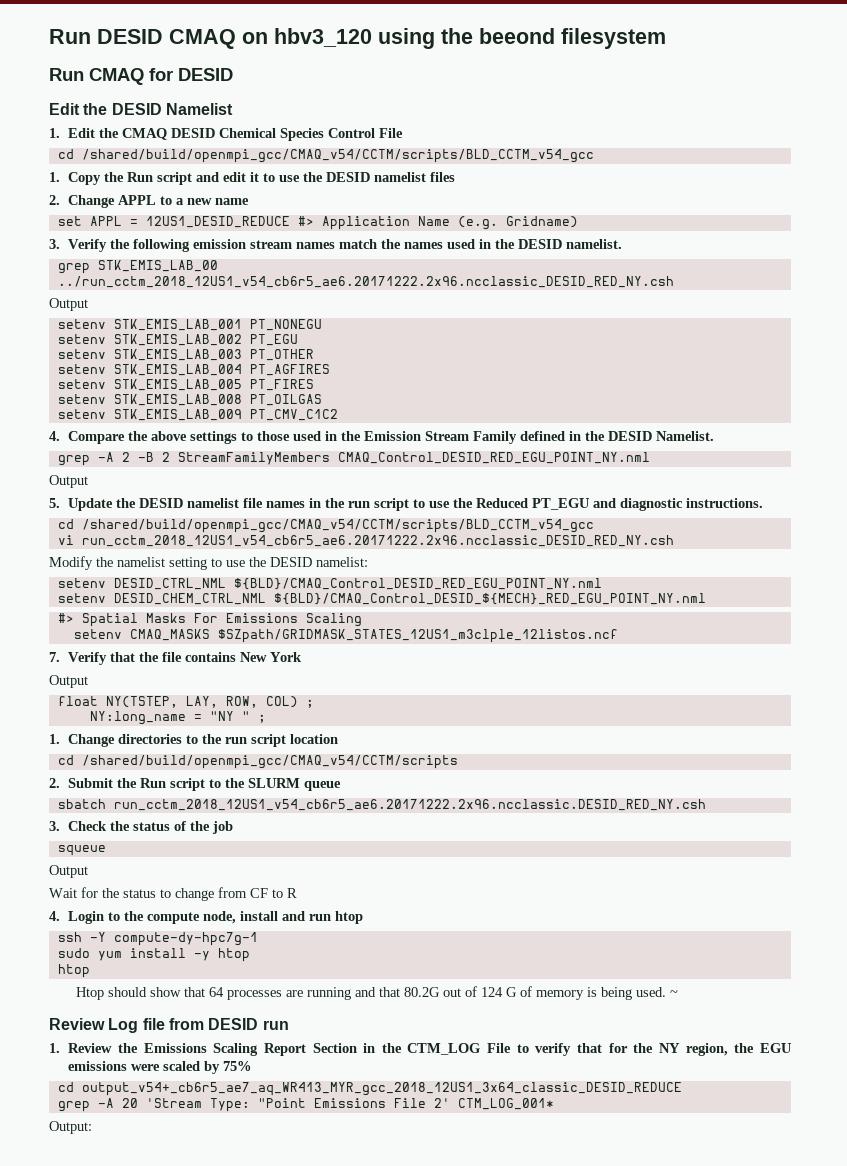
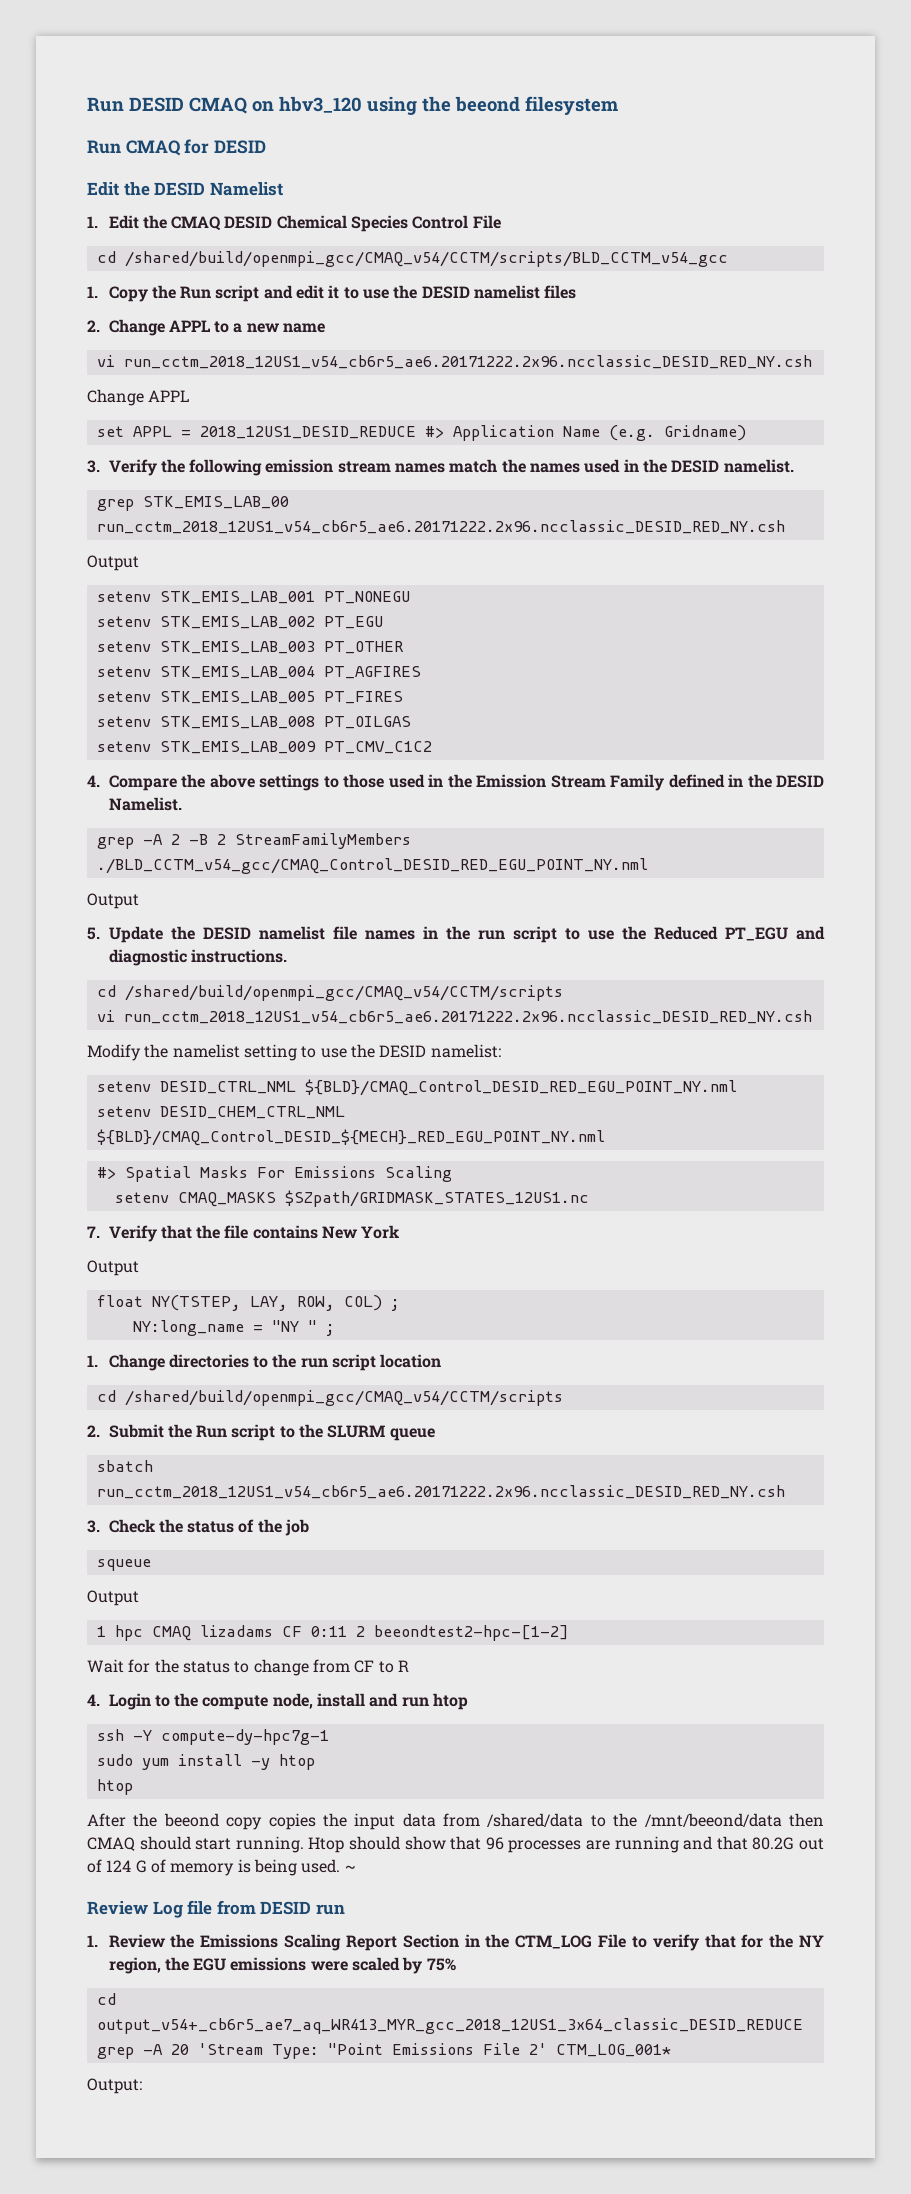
(250, 201) none -> [96,355,812,369] [87,389,190,406] // vi run_cctm_2018_12US1_v54_cb6r5_ae6.20171222.2x96.ncclassic_DESID_RED_NY.csh // Change APPL
[145,216,290,228] 12US1_DESID_REDUCE -> [199,426,416,439] 2018_12US1_DESID_REDUCE
[57,276,674,288] ../run_cctm_2018_12US1_v54_cb6r5_ae6.20171222.2x96.ncclassic_DESID_RED_NY.csh -> [96,520,785,534] run_cctm_2018_12US1_v54_cb6r5_ae6.20171222.2x96.ncclassic_DESID_RED_NY.csh
[337,452,650,464] CMAQ_Control_DESID_RED_EGU_POINT_NY.nml -> [96,858,648,874] ./BLD_CCTM_v54_gcc/CMAQ_Control_DESID_RED_EGU_POINT_NY.nml
[81,519,594,533] /shared/build/openmpi_gcc/CMAQ_v54/CCTM/scripts/BLD_CCTM_v54_gcc -> [124,985,563,1001] /shared/build/openmpi_gcc/CMAQ_v54/CCTM/scripts
[217,629,618,643] $SZpath/GRIDMASK_STATES_12US1_m3clple_12listos.ncf -> [284,1190,589,1207] $SZpath/GRIDMASK_STATES_12US1.nc
[113,799,706,811] run_cctm_2018_12US1_v54_cb6r5_ae6.20171222.2x96.ncclassic.DESID_RED_NY.csh -> [96,1485,785,1499] run_cctm_2018_12US1_v54_cb6r5_ae6.20171222.2x96.ncclassic_DESID_RED_NY.csh
(88, 871) none -> [96,1625,569,1641] // 1 hpc CMAQ lizadams CF 0:11 2 beeondtest2-hpc-[1-2]
(90, 971) none -> [87,1813,824,1830] [87,1836,304,1853] After the beeond copy copies the input data from /shared/data to the /mnt/beeond/data then CMAQ should start running.
[209,987,225,997] 64 -> [485,1837,504,1850] 96

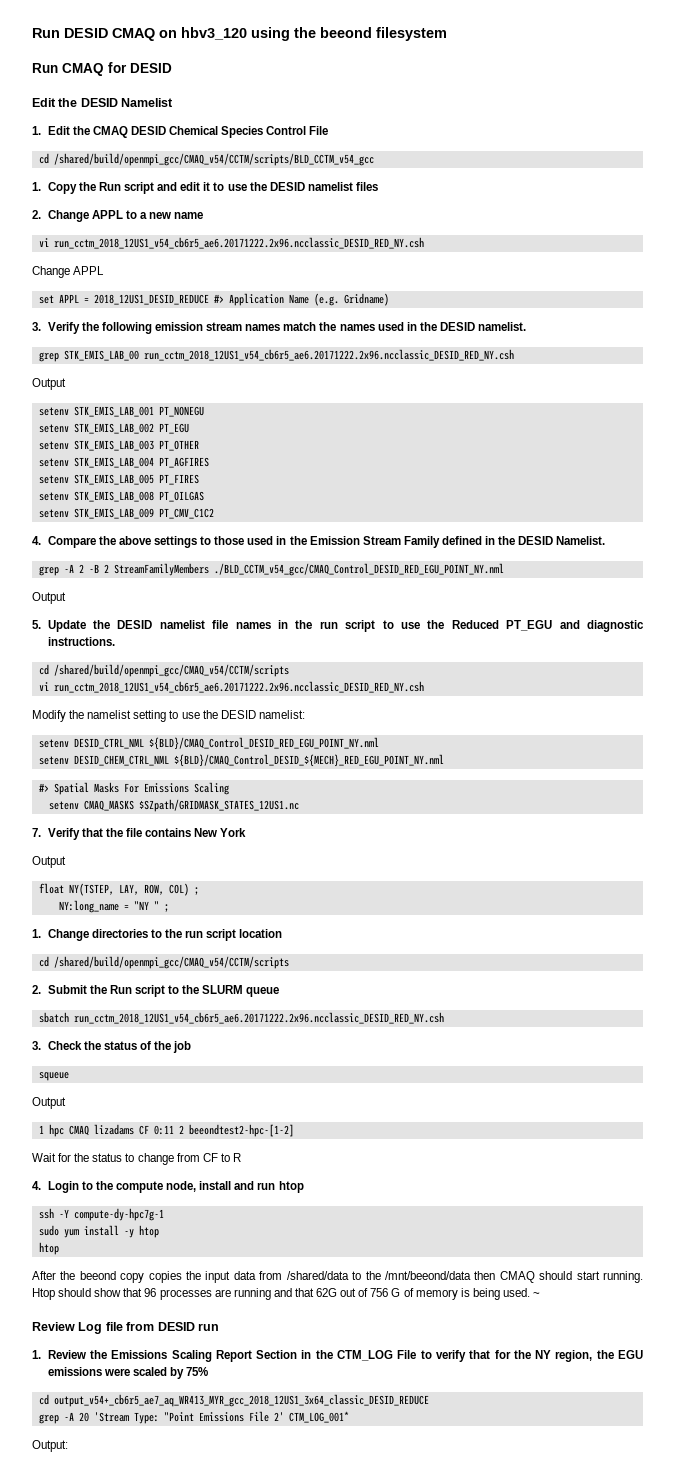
[752,1837,795,1850] 80.2G -> [316,1288,338,1297] 62G
[106,1860,132,1872] 124 -> [370,1288,389,1297] 756

